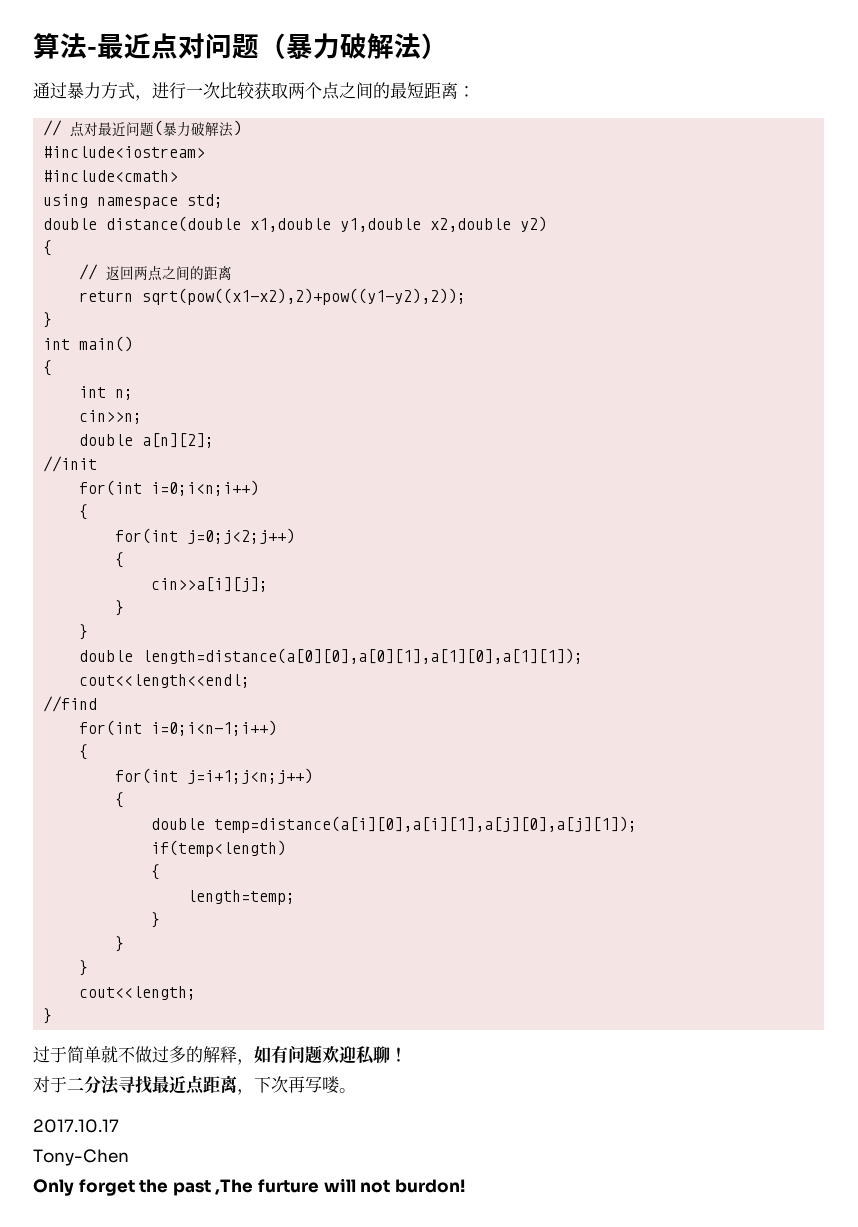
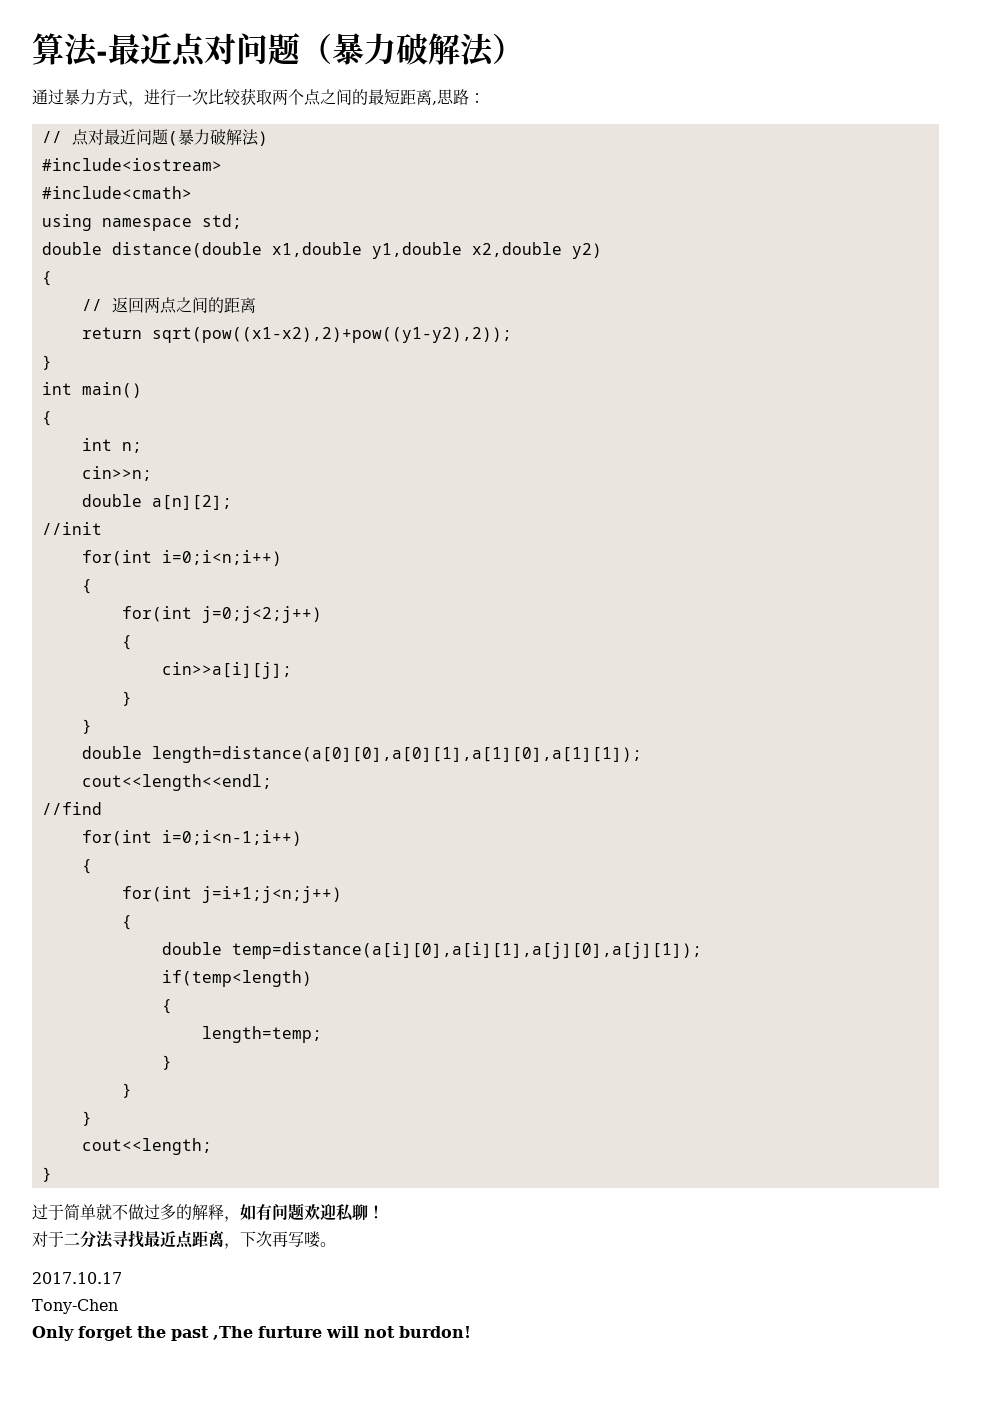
(458, 90) none -> [432,89,469,105] ,思路

